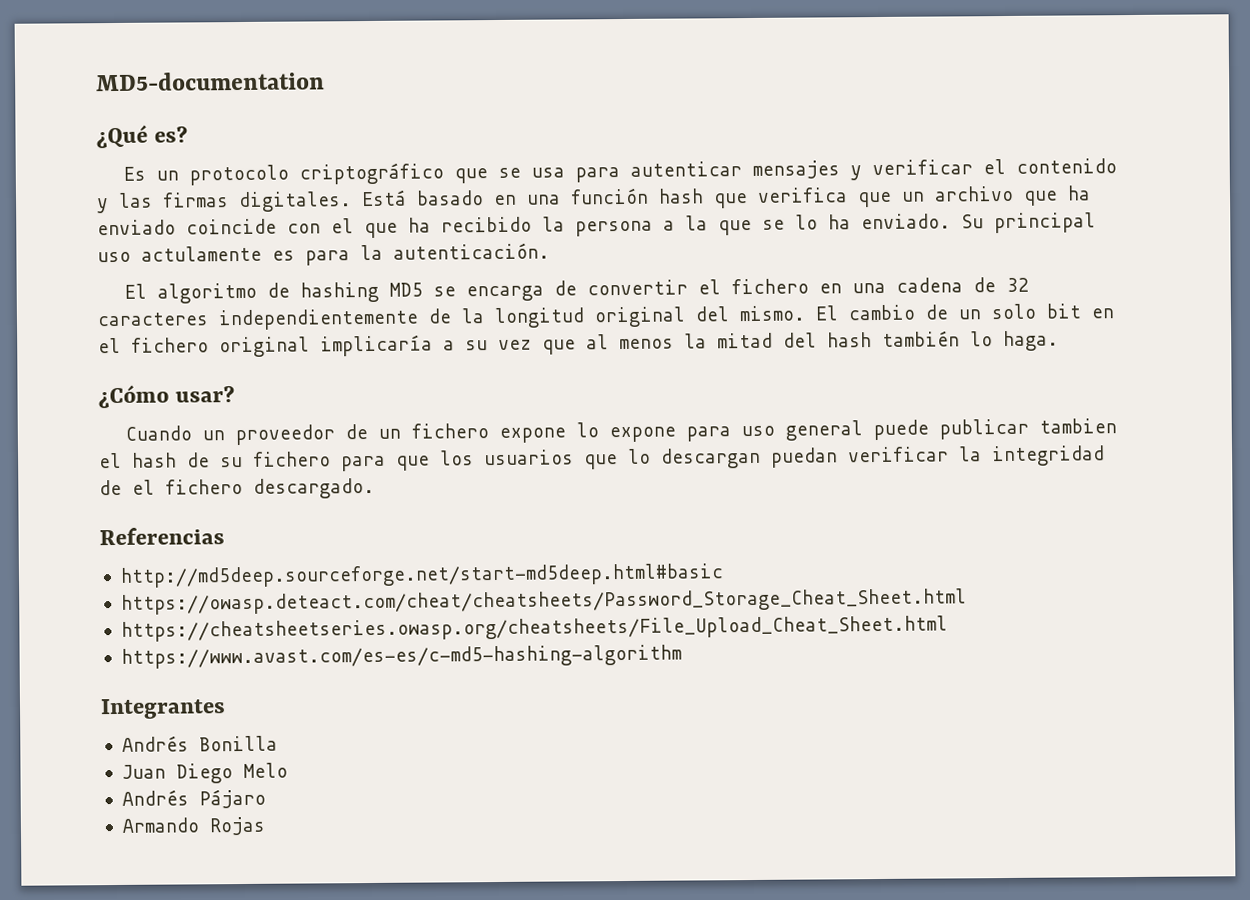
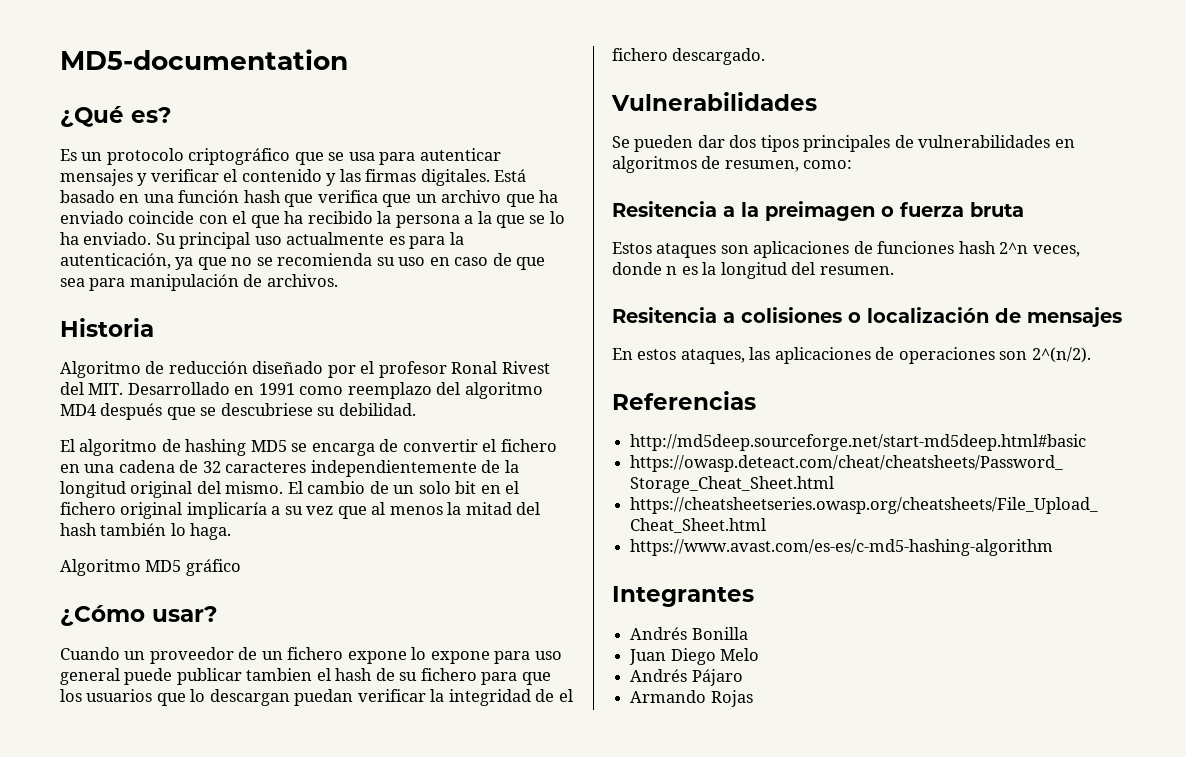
[141,245,262,262] actulamente -> [286,232,385,245] actualmente
[393,242,550,260] autenticación. -> [60,253,546,270] [60,274,338,291] [60,318,154,337] [60,361,550,378] [60,382,543,399] [60,403,416,420] autenticación, ya que no se recomienda su uso en caso de que sea para manipulación de archivos. // Historia // Algoritmo de reducción diseñado por el profesor Ronal Rivest del MIT. Desarrollado en 1991 como reemplazo del algoritmo MD4 después que se descubriese su debilidad.
(1059, 341) none -> [60,559,241,576] // Algoritmo MD5 gráfico
(375, 488) none -> [611,92,817,111] [612,135,1075,152] [612,156,853,173] [612,201,1024,221] [612,241,1080,258] [612,262,894,279] [612,307,1122,327] [612,347,1091,364] // Vulnerabilidades // Se pueden dar dos tipos principales de vulnerabilidades en algoritmos de resumen, como: // Resitencia a la preimagen o fuerza bruta // Estos ataques son aplicaciones de funciones hash 2^n veces, donde n es la longitud del resumen. // Resitencia a colisiones o localización de mensajes // En estos ataques, las aplicaciones de operaciones son 2^(n/2).

